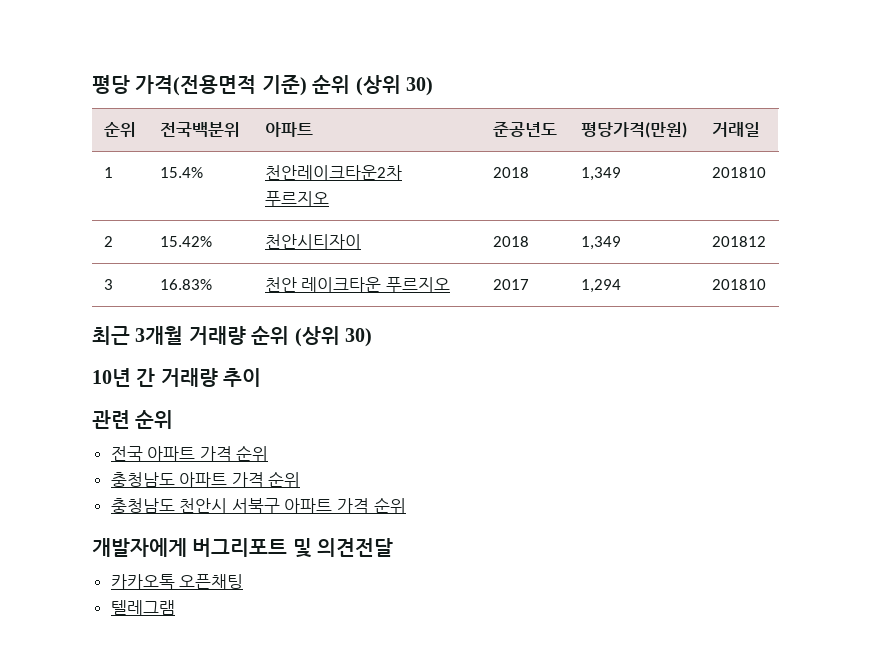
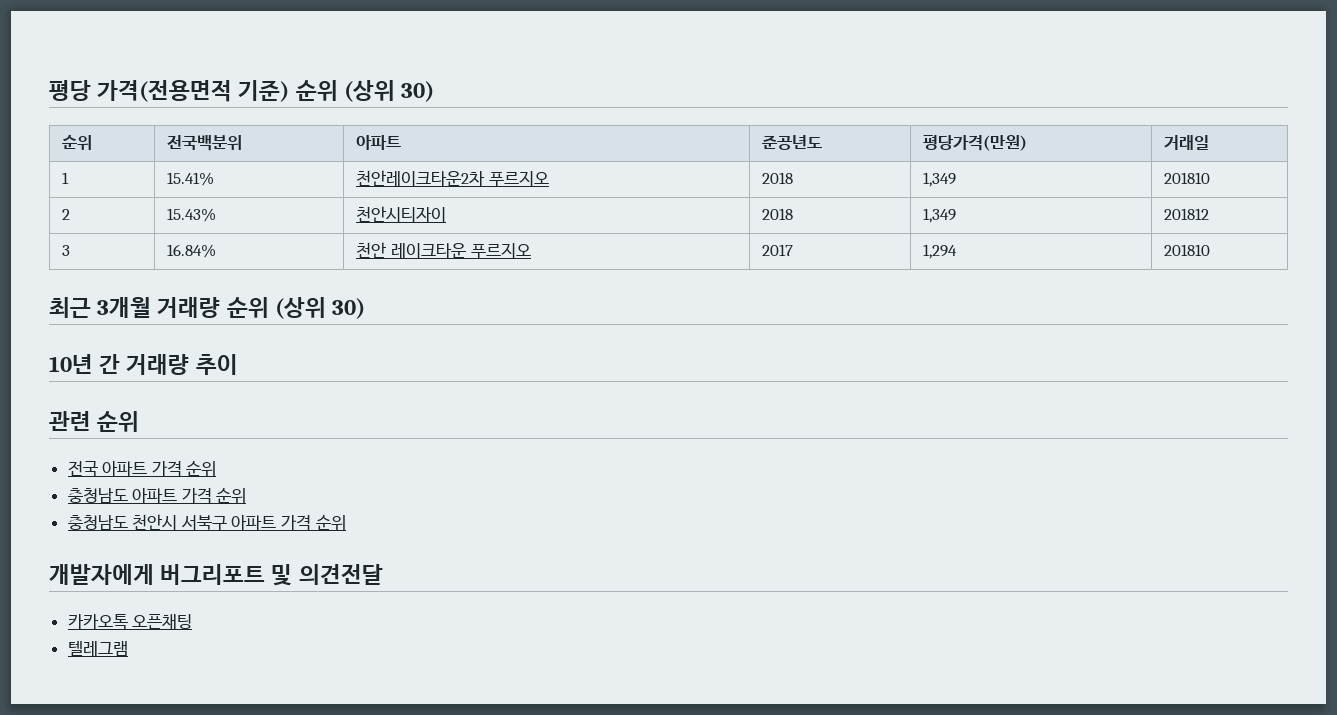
[159,167,203,178] 15.4% -> [167,172,215,186] 15.41%
[159,236,212,247] 15.42% -> [167,208,217,222] 15.43%
[159,279,212,290] 16.83% -> [167,244,217,258] 16.84%

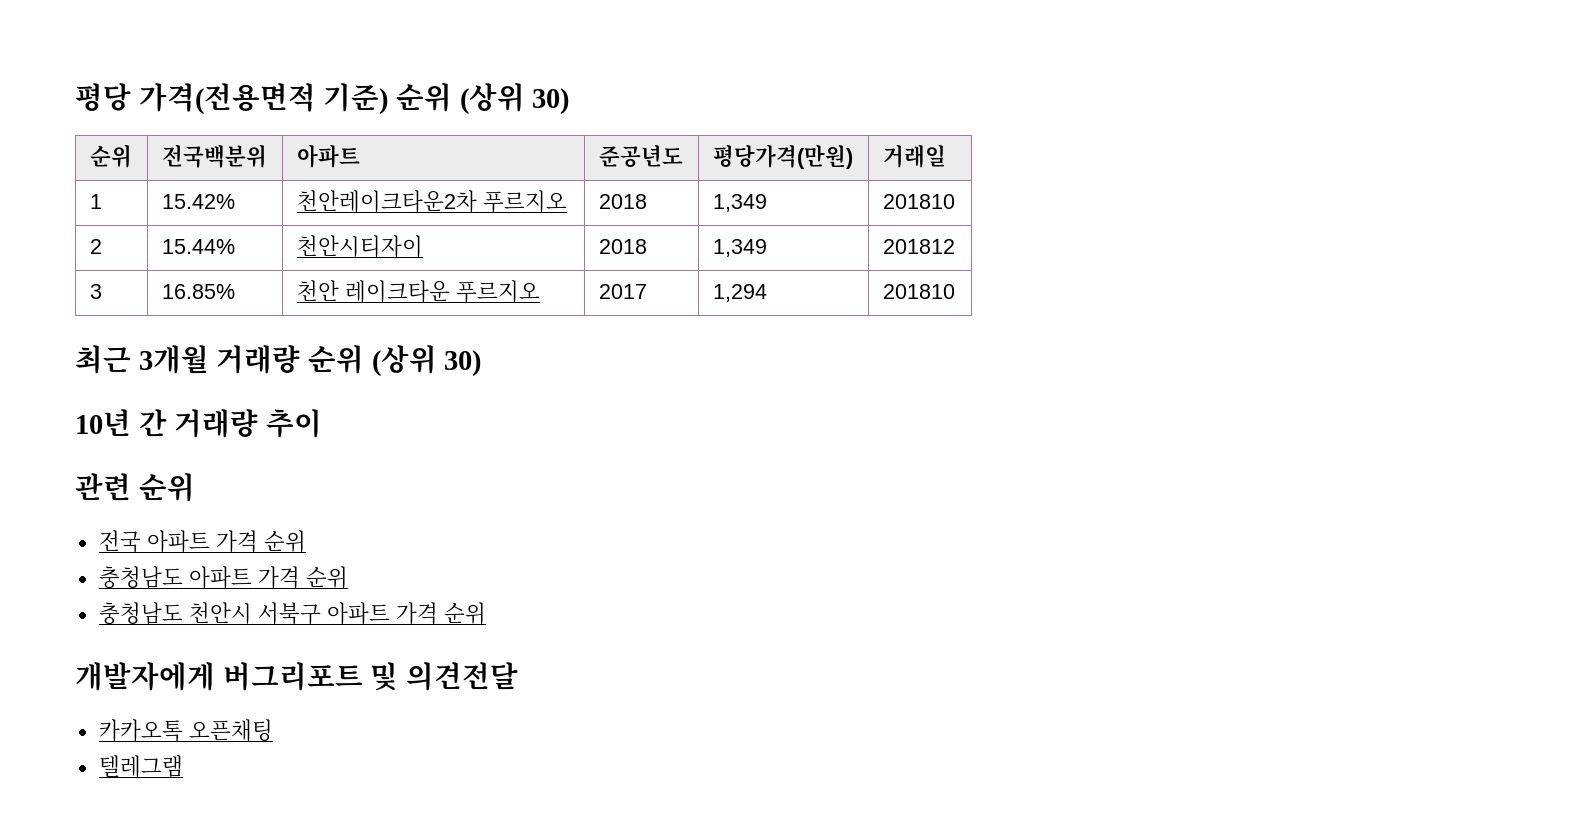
[167,172,215,186] 15.41% -> [161,194,235,209] 15.42%
[167,208,217,222] 15.43% -> [161,239,235,254] 15.44%
[167,244,217,258] 16.84% -> [161,284,235,299] 16.85%

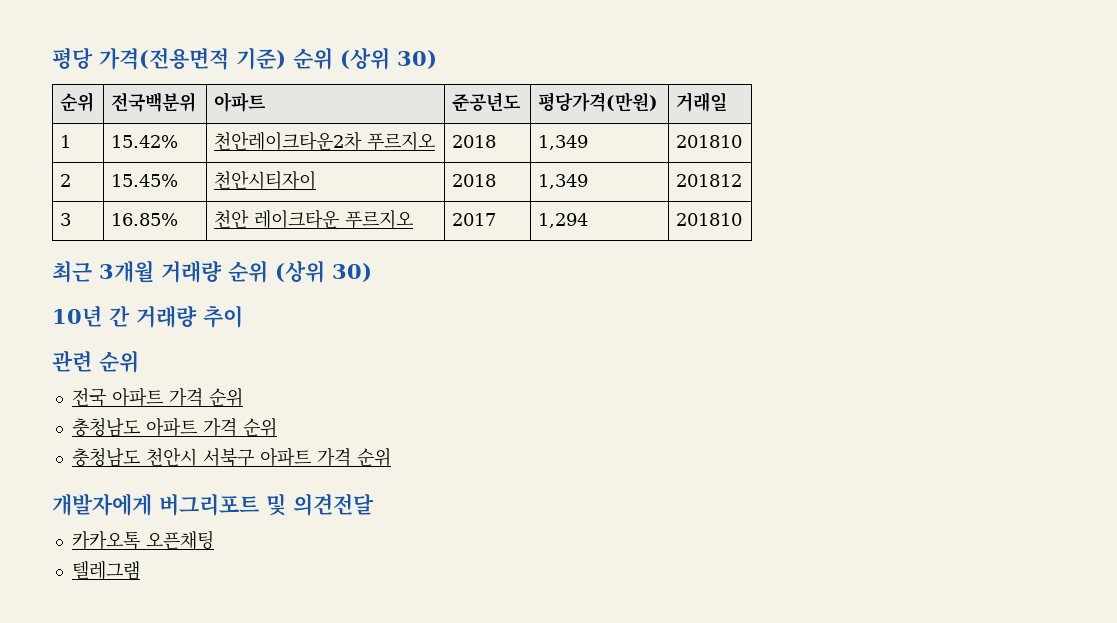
[161,239,235,254] 15.44% -> [111,174,179,187] 15.45%

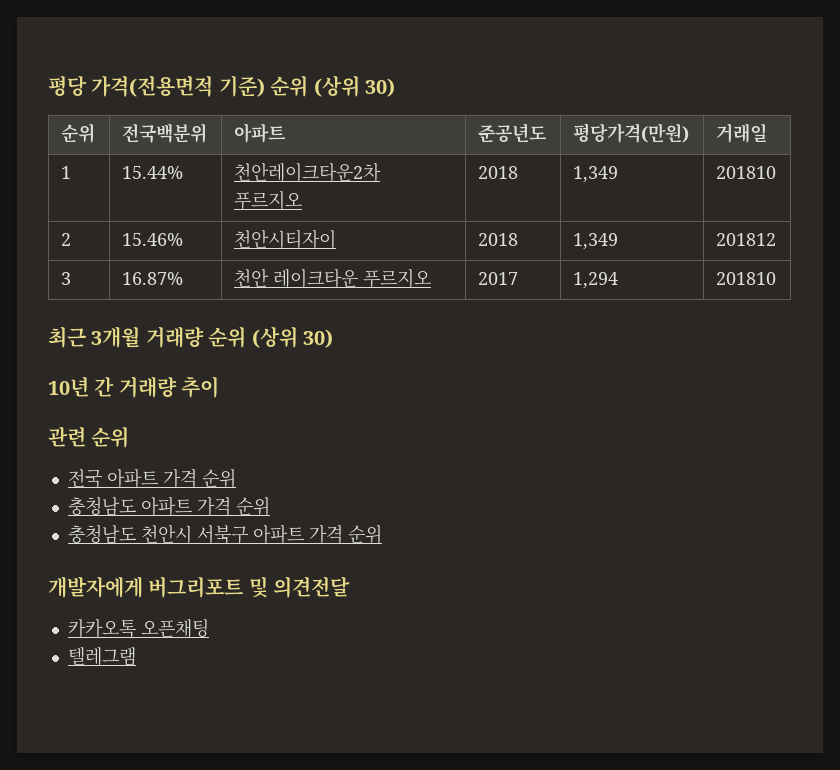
[111,135,179,148] 15.42% -> [122,166,184,179] 15.44%
[111,174,179,187] 15.45% -> [122,233,184,246] 15.46%
[111,213,179,226] 16.85% -> [122,272,184,285] 16.87%

